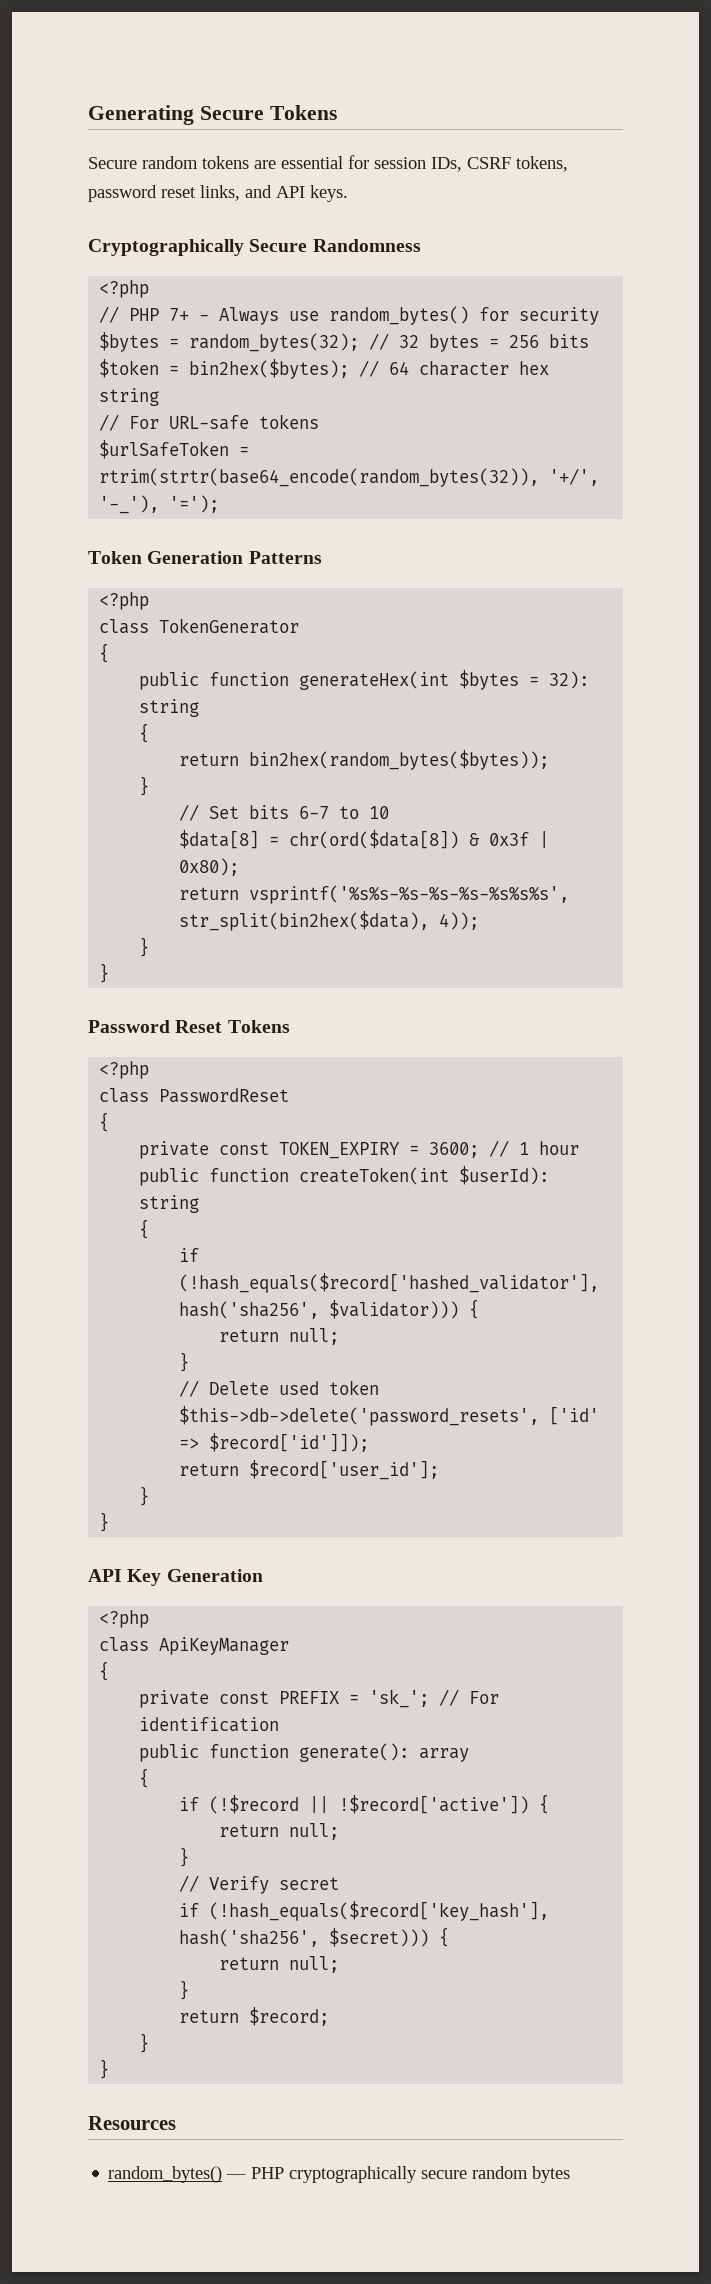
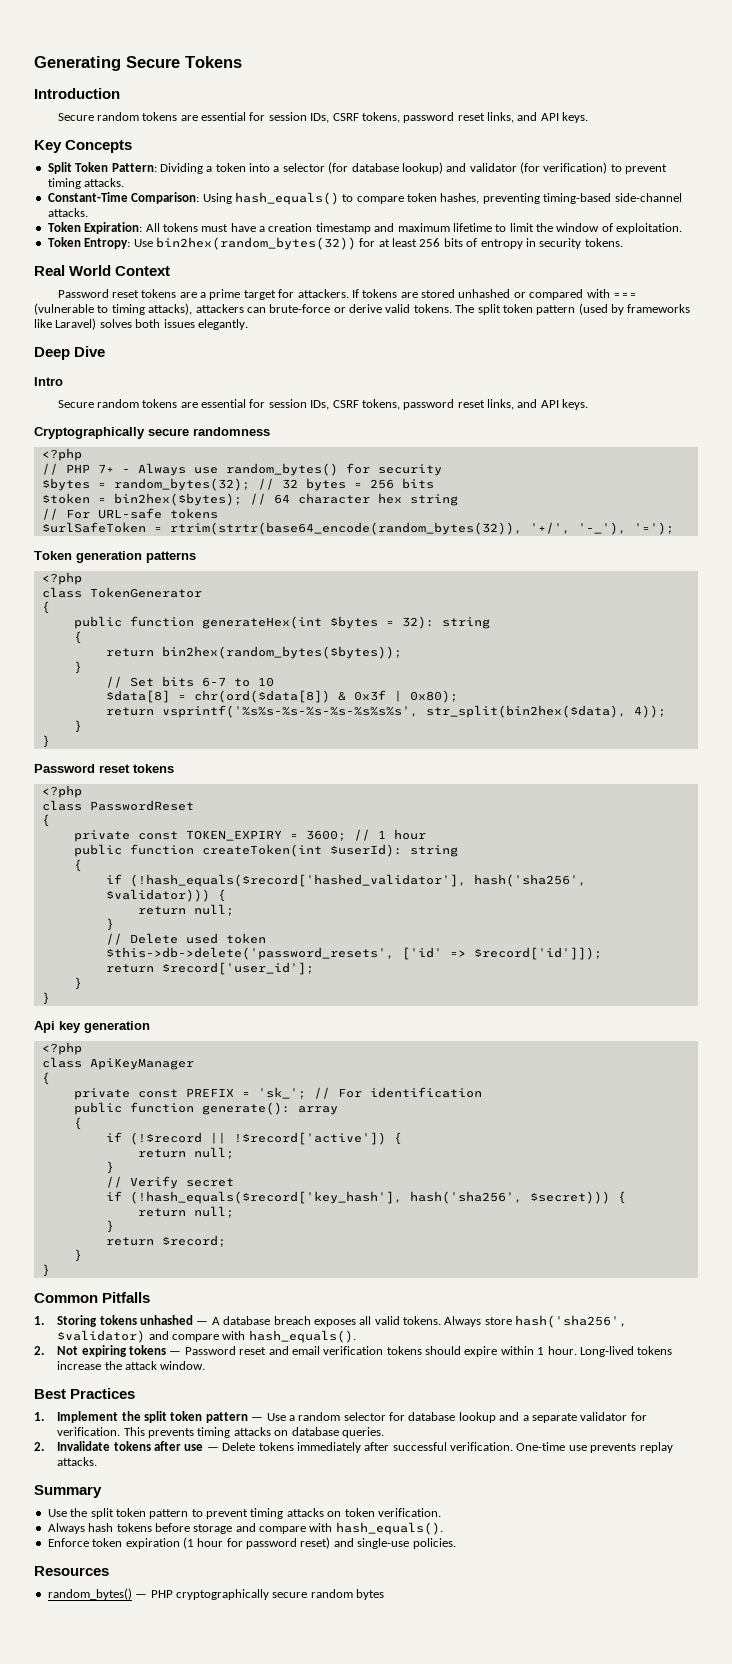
(337, 112) none -> [34,88,120,99] [57,112,589,123] [34,140,133,153] [47,162,668,174] [47,178,125,189] [47,192,682,205] [47,208,88,217] [47,222,683,234] [47,237,623,250] [34,265,171,276] [57,289,637,300] [34,303,691,315] [34,318,248,330] [34,346,106,360] [34,377,63,386] // Introduction // Secure random tokens are essential for session IDs, CSRF tokens, password reset links, and API keys. // Key Concepts // Split Token Pattern: Dividing a token into a selector (for database lookup) and validator (for verification) to prevent timing attacks. // Constant-Time Comparison: Using hash_equals() to compare token hashes, preventing timing-based side-channel attacks. // Token Expiration: All tokens must have a creation timestamp and maximum lifetime to limit the window of exploitation. // Token Entropy: Use bin2hex(random_bytes(32)) for at least 256 bits of entropy in security tokens. // Real World Context // Password reset tokens are a prime target for attackers. If tokens are stored unhashed or compared with === (vulnerable to timing attacks), attackers can brute-force or derive valid tokens. The split token pattern (used by frameworks like Laravel) solves both issues elegantly. // Deep Dive // Intro
[249,239,421,252] Secure Randomness -> [148,427,270,436] secure randomness
[147,551,322,564] Generation Patterns -> [76,551,196,563] generation patterns
[175,1020,290,1033] Reset Tokens -> [99,764,174,773] reset tokens
[88,1569,263,1586] API Key Generation -> [34,1021,150,1033] Api key generation
(110, 2069) none -> [34,1292,151,1303] [34,1315,628,1328] [57,1330,356,1343] [34,1345,673,1357] [57,1361,206,1370] [34,1388,136,1399] [34,1411,647,1423] [57,1427,384,1438] [34,1441,673,1453] [57,1457,98,1466] [34,1485,102,1498] [47,1508,441,1519] [47,1522,443,1535] [47,1537,456,1549] // Common Pitfalls // 1. Storing tokens unhashed — A database breach exposes all valid tokens. Always store hash('sha256', $validator) and compare with hash_equals(). // 2. Not expiring tokens — Password reset and email verification tokens should expire within 1 hour. Long-lived tokens increase the attack window. // Best Practices // 1. Implement the split token pattern — Use a random selector for database lookup and a separate validator for verification. This prevents timing attacks on database queries. // 2. Invalidate tokens after use — Delete tokens immediately after successful verification. One-time use prevents replay attacks. // Summary // Use the split token pattern to prevent timing attacks on token verification. // Always hash tokens before storage and compare with hash_equals(). // Enforce token expiration (1 hour for password reset) and single-use policies.

